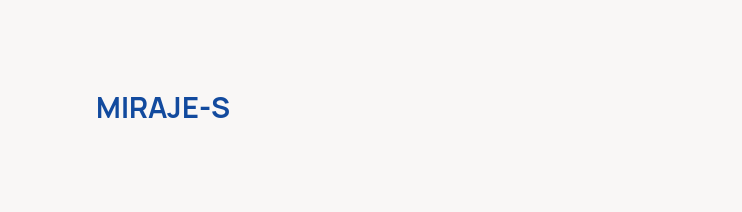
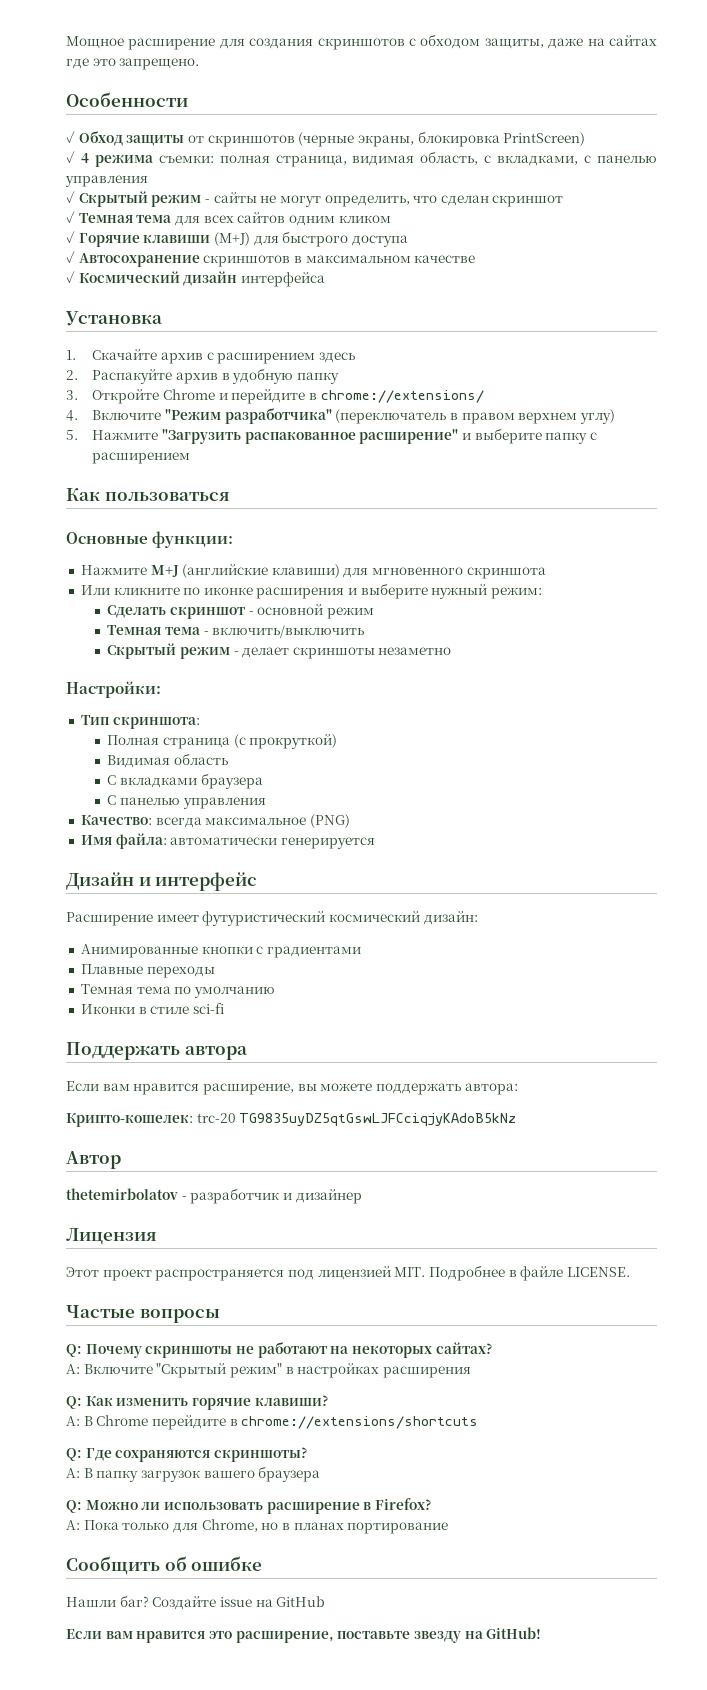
[96,97,230,118] MIRAJE-S -> [66,34,657,50] [66,58,200,70] [66,92,188,107] [66,131,586,147] [66,151,657,167] [65,175,148,187] [66,191,564,207] [66,211,391,226] [66,231,408,247] [66,251,476,267] [66,271,325,287] [66,311,162,326] [66,349,355,364] [66,368,339,384] [66,389,484,404] [66,408,615,424] [66,428,597,444] [92,452,191,464] [66,488,230,501] [66,531,234,548] [80,564,546,579] [80,583,543,599] [107,604,374,619] [107,625,365,638] [107,643,452,659] [66,681,161,698] [80,715,200,729] [107,734,338,749] [107,753,228,768] [107,773,263,789] [107,795,266,809] [80,814,350,828] [80,833,375,849] [66,872,258,891] [66,911,478,926] [80,944,361,958] [80,964,215,978] [80,984,275,998] [80,1003,224,1014] [66,1042,247,1060] [66,1081,518,1095] [66,1113,517,1127] [66,1151,121,1169] [66,1188,362,1204] [66,1228,157,1245] [66,1265,630,1281] [66,1305,220,1323] [66,1342,492,1358] [66,1363,471,1378] [66,1395,328,1410] [66,1415,479,1430] [66,1447,307,1462] [66,1466,321,1482] [66,1498,431,1514] [66,1519,449,1534] [66,1556,263,1575] [66,1595,326,1610] [66,1627,542,1643] Мощное расширение для создания скриншотов с обходом защиты, даже на сайтах где это запрещено. // Особенности // ✓ Обход защиты от скриншотов (черные экраны, блокировка PrintScreen) // ✓ 4 режима съемки: полная страница, видимая область, с вкладками, с панелью управления // ✓ Скрытый режим - сайты не могут определить, что сделан скриншот // ✓ Темная тема для всех сайтов одним кликом // ✓ Горячие клавиши (M+J) для быстрого доступа // ✓ Автосохранение скриншотов в максимальном качестве // ✓ Космический дизайн интерфейса // Установка // 1. Скачайте архив с расширением здесь // 2. Распакуйте архив в удобную папку // 3. Откройте Chrome и перейдите в chrome://extensions/ // 4. Включите "Режим разработчика" (переключатель в правом верхнем углу) // 5. Нажмите "Загрузить распакованное расширение" и выберите папку с расширением // Как пользоваться // Основные функции: // Нажмите M+J (английские клавиши) для мгновенного скриншота // Или кликните по иконке расширения и выберите нужный режим: // Сделать скриншот - основной режим // Темная тема - включить/выключить // Скрытый режим - делает скриншоты незаметно // Настройки: // Тип скриншота: // Полная страница (с прокруткой) // Видимая область // С вкладками браузера // С панелью управления // Качество: всегда максимальное (PNG) // Имя файла: автоматически генерируется // Дизайн и интерфейс // Расширение имеет футуристический космический дизайн: // Анимированные кнопки с градиентами // Плавные переходы // Темная тема по умолчанию // Иконки в стиле sci-fi // Поддержать автора // Если вам нравится расширение, вы можете поддержать автора: // Крипто-кошелек: trc-20 TG9835uyDZ5qtGswLJFCciqjyKAdoB5kNz // Автор // thetemirbolatov - разработчик и дизайнер // Лицензия // Этот проект распространяется под лицензией MIT. Подробнее в файле LICENSE. // Частые вопросы // Q: Почему скриншоты не работают на некоторых сайтах? // A: Включите "Скрытый режим" в настройках расширения // Q: Как изменить горячие клавиши? // A: В Chrome перейдите в chrome://extensions/shortcuts // Q: Где сохраняются скриншоты? // A: В папку загрузок вашего браузера // Q: Можно ли использовать расширение в Firefox? // A: Пока только для Chrome, но в планах портирование // Сообщить об ошибке // Нашли баг? Создайте issue на GitHub // Если вам нравится это расширение, поставьте звезду на GitHub!

